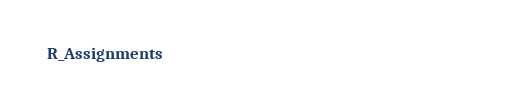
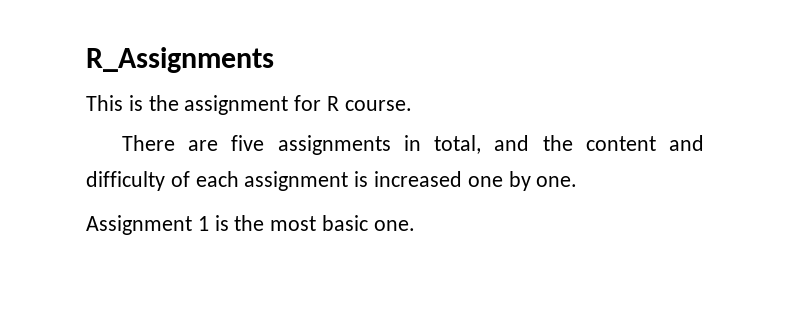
(163, 54) none -> [86,95,412,115] [121,135,704,155] [86,171,578,191] [86,215,415,235] // This is the assignment for R course. // There are five assignments in total, and the content and difficulty of each assignment is increased one by one. // Assignment 1 is the most basic one.

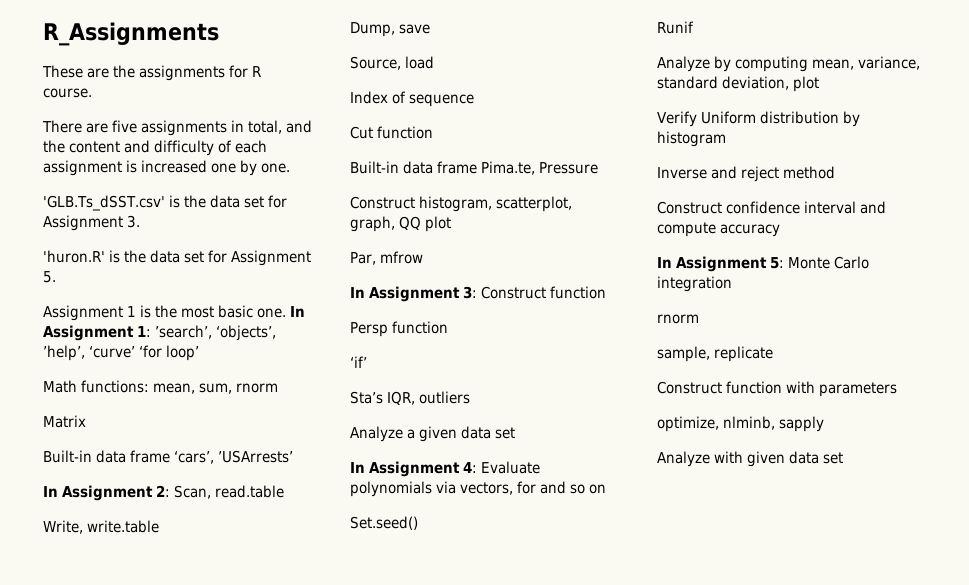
[86,95,289,115] This is the assignment -> [42,65,225,81] These are the assignments
(578, 181) none -> [43,195,287,211] [43,215,140,231] [43,250,311,266] [43,271,56,283] // 'GLB.Ts_dSST.csv' is the data set for Assignment 3. // 'huron.R' is the data set for Assignment 5.
(415, 225) none -> [290,306,305,317] [43,325,276,341] [43,345,199,361] [43,380,278,394] [43,415,86,428] [43,450,293,464] [43,485,284,501] [43,520,159,534] [350,22,430,37] [350,56,434,70] [350,91,474,107] [350,126,433,139] [350,161,598,175] [350,196,572,212] [350,216,451,232] [350,251,423,265] [350,286,606,302] [350,321,448,337] [350,356,367,368] [350,391,470,405] [350,426,515,442] [350,461,540,477] [350,481,606,497] [350,516,418,530] [657,21,694,34] [657,56,920,72] [657,76,819,92] [657,111,860,127] [657,131,726,147] [657,166,835,182] [657,201,886,214] [657,222,780,237] [657,256,869,272] [657,276,732,292] [657,314,699,324] [657,346,773,362] [657,381,897,397] [657,416,824,432] [657,451,843,467] In Assignment 1: ’search’, ‘objects’, ’help’, ‘curve’ ‘for loop’ // Math functions: mean, sum, rnorm // Matrix // Built-in data frame ‘cars’, ’USArrests’ // In Assignment 2: Scan, read.table // Write, write.table // Dump, save // Source, load // Index of sequence // Cut function // Built-in data frame Pima.te, Pressure // Construct histogram, scatterplot, graph, QQ plot // Par, mfrow // In Assignment 3: Construct function // Persp function // ‘if’ // Sta’s IQR, outliers // Analyze a given data set // In Assignment 4: Evaluate polynomials via vectors, for and so on // Set.seed() // Runif // Analyze by computing mean, variance, standard deviation, plot // Verify Uniform distribution by histogram // Inverse and reject method // Construct confidence interval and compute accuracy // In Assignment 5: Monte Carlo integration // rnorm // sample, replicate // Construct function with parameters // optimize, nlminb, sapply // Analyze with given data set

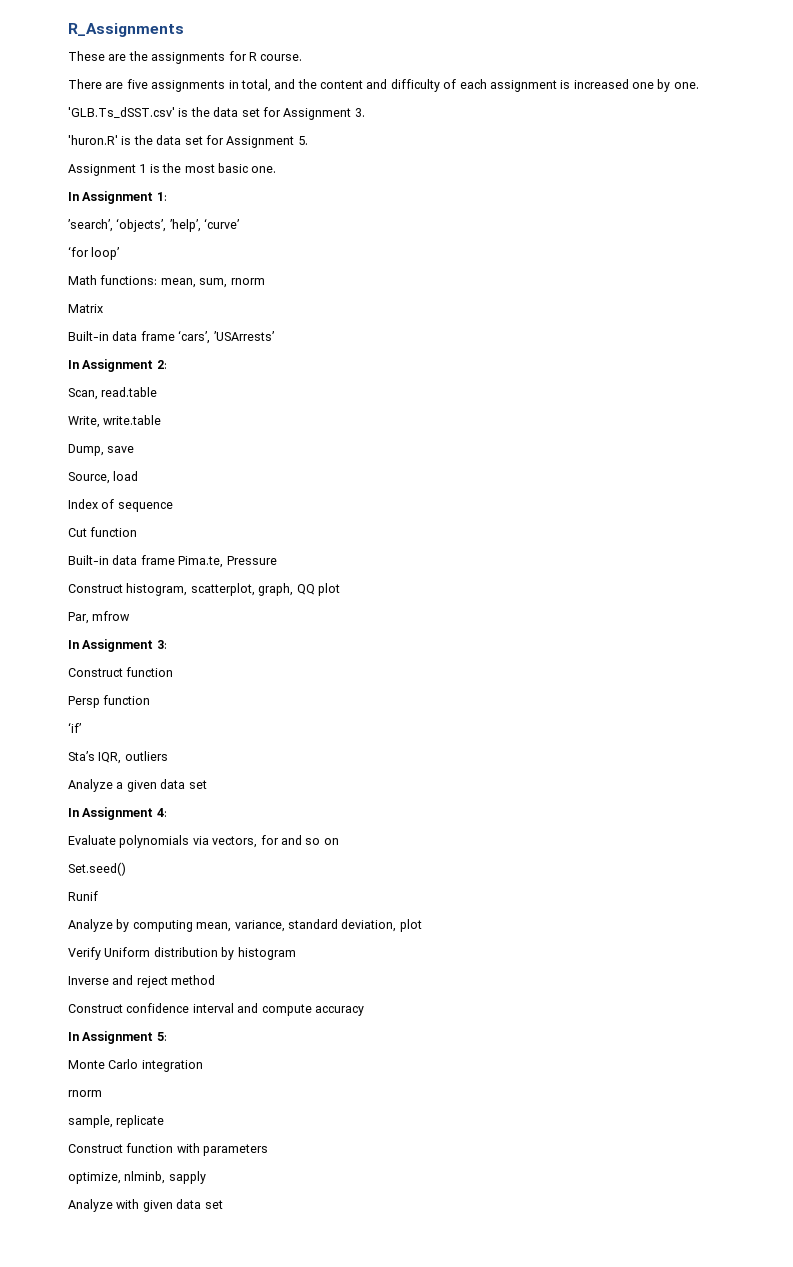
(286, 313) none -> (277, 169) //
(151, 331) none -> (167, 196) //
(135, 352) none -> (240, 223) //
(170, 491) none -> (167, 364) //
(477, 292) none -> (167, 644) //
(477, 467) none -> (167, 812) //
(784, 263) none -> (167, 1036) //

